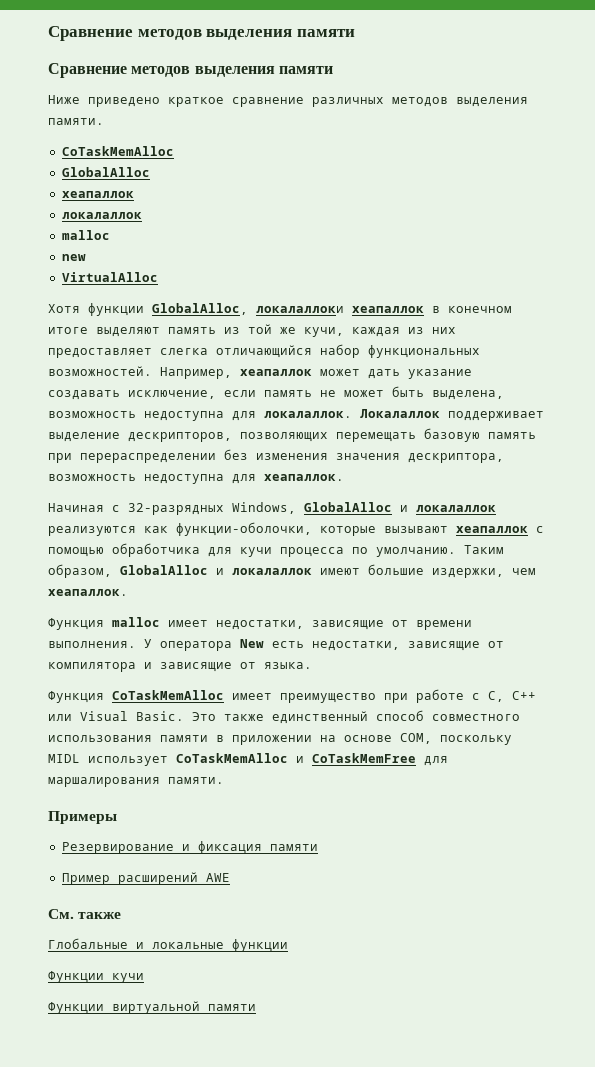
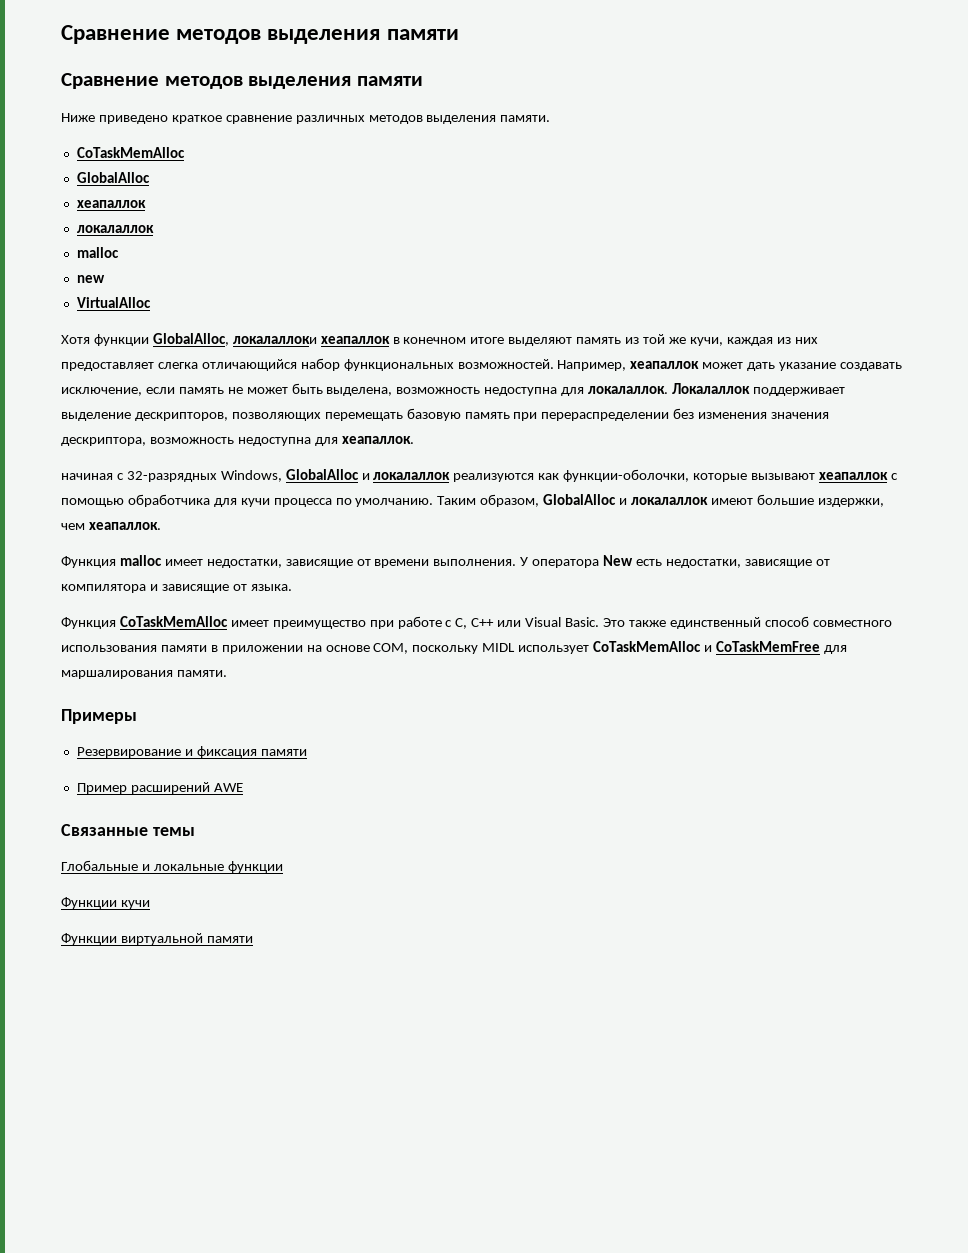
[48,503,104,512] Начиная -> [61,473,113,480] начиная
[48,909,122,919] См. также -> [61,824,195,836] Связанные темы

